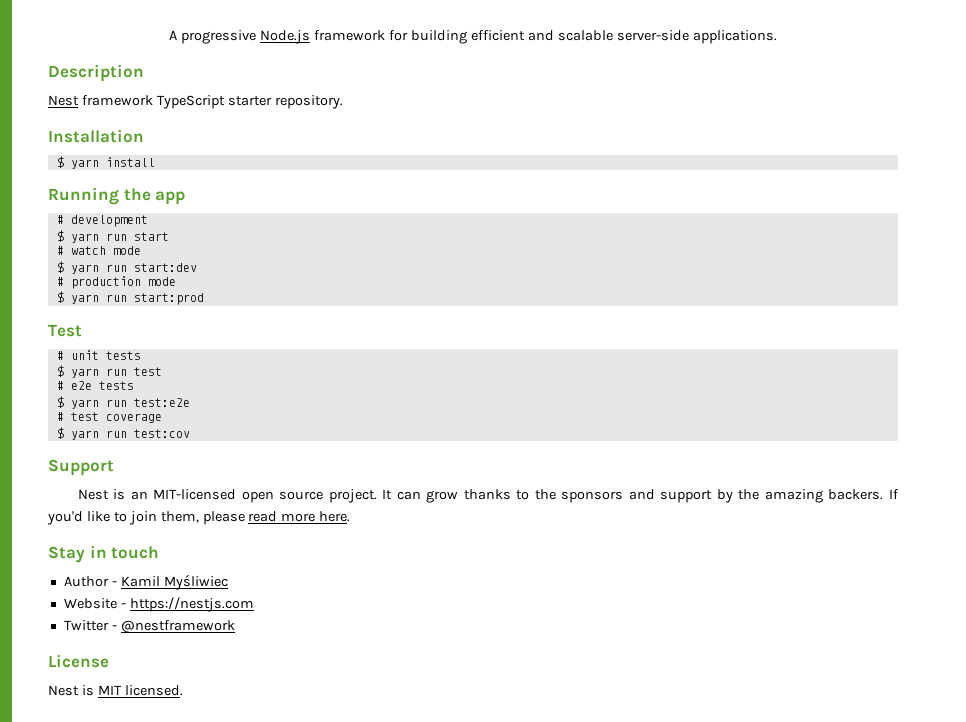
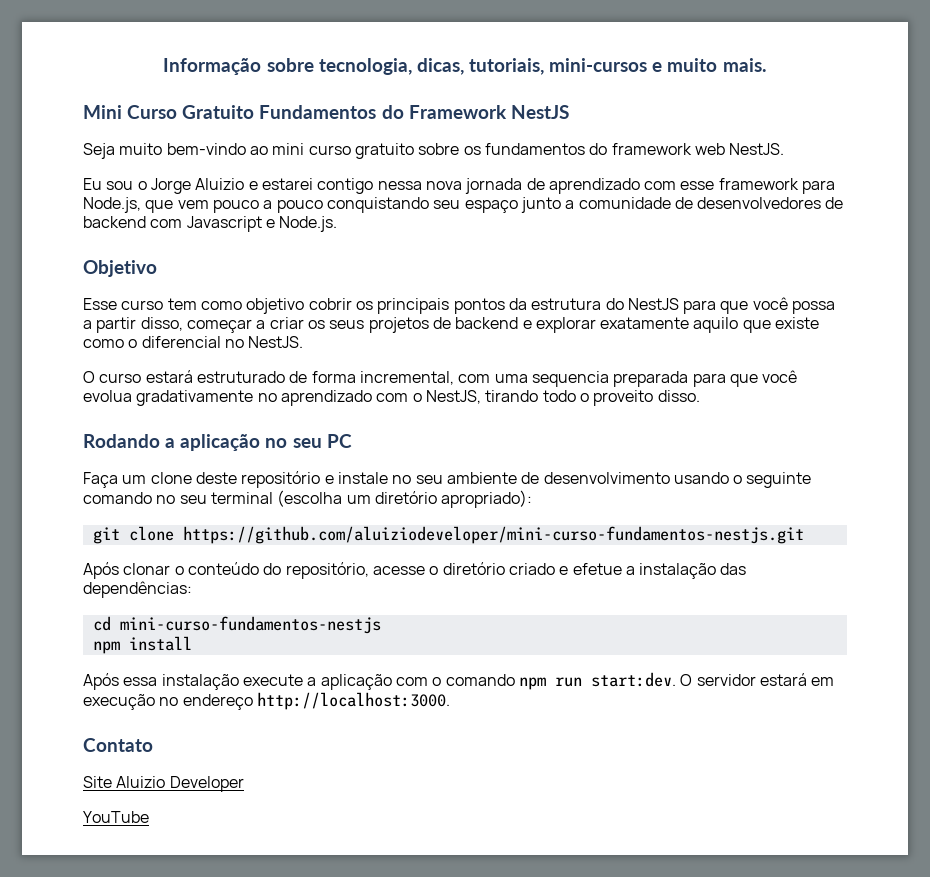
[169,30,777,44] [48,64,144,82] [48,95,343,109] [48,129,144,143] [56,156,155,169] [48,187,186,205] [56,215,148,227] [56,230,169,243] [56,246,141,255] [56,261,197,274] [56,276,176,289] [56,291,204,305] [48,324,82,337] [56,350,141,360] [56,365,162,378] [56,381,134,390] [56,396,190,409] [56,412,162,423] [56,427,190,440] [48,459,114,476] [77,489,900,503] [47,511,351,525] [48,545,160,563] [63,574,228,590] [63,597,254,612] [63,620,235,633] [48,654,109,668] [48,685,183,696] A progressive Node.js framework for building efficient and scalable server-side applications. // Description // Nest framework TypeScript starter repository. // Installation // $ yarn install // Running the app // # development // $ yarn run start // # watch mode // $ yarn run start:dev // # production mode // $ yarn run start:prod // Test // # unit tests // $ yarn run test // # e2e tests // $ yarn run test:e2e // # test coverage // $ yarn run test:cov // Support // Nest is an MIT-licensed open source project. It can grow thanks to the sponsors and support by the amazing backers. If you'd like to join them, please read more here. // Stay in touch // Author - Kamil Myśliwiec // Website - https://nestjs.com // Twitter - @nestframework // License // Nest is MIT licensed. -> [163,58,767,75] [83,105,569,119] [83,143,785,159] [83,178,836,194] [83,197,844,213] [83,216,338,232] [83,260,157,277] [83,297,836,314] [83,317,820,333] [83,336,304,348] [83,370,798,387] [83,390,700,406] [83,434,352,451] [83,471,812,488] [83,490,533,508] [92,526,804,544] [83,562,747,579] [83,581,192,598] [92,616,381,634] [92,636,192,654] [83,672,835,690] [83,692,450,710] [83,738,153,752] [83,776,244,792] [83,811,149,823] Informação sobre tecnologia, dicas, tutoriais, mini-cursos e muito mais. // Mini Curso Gratuito Fundamentos do Framework NestJS // Seja muito bem-vindo ao mini curso gratuito sobre os fundamentos do framework web NestJS. // Eu sou o Jorge Aluizio e estarei contigo nessa nova jornada de aprendizado com esse framework para Node.js, que vem pouco a pouco conquistando seu espaço junto a comunidade de desenvolvedores de backend com Javascript e Node.js. // Objetivo // Esse curso tem como objetivo cobrir os principais pontos da estrutura do NestJS para que você possa a partir disso, começar a criar os seus projetos de backend e explorar exatamente aquilo que existe como o diferencial no NestJS. // O curso estará estruturado de forma incremental, com uma sequencia preparada para que você evolua gradativamente no aprendizado com o NestJS, tirando todo o proveito disso. // Rodando a aplicação no seu PC // Faça um clone deste repositório e instale no seu ambiente de desenvolvimento usando o seguinte comando no seu terminal (escolha um diretório apropriado): // git clone https://github.com/aluiziodeveloper/mini-curso-fundamentos-nestjs.git // Após clonar o conteúdo do repositório, acesse o diretório criado e efetue a instalação das dependências: // cd mini-curso-fundamentos-nestjs // npm install // Após essa instalação execute a aplicação com o comando npm run start:dev. O servidor estará em execução no endereço http://localhost:3000. // Contato // Site Aluizio Developer // YouTube

